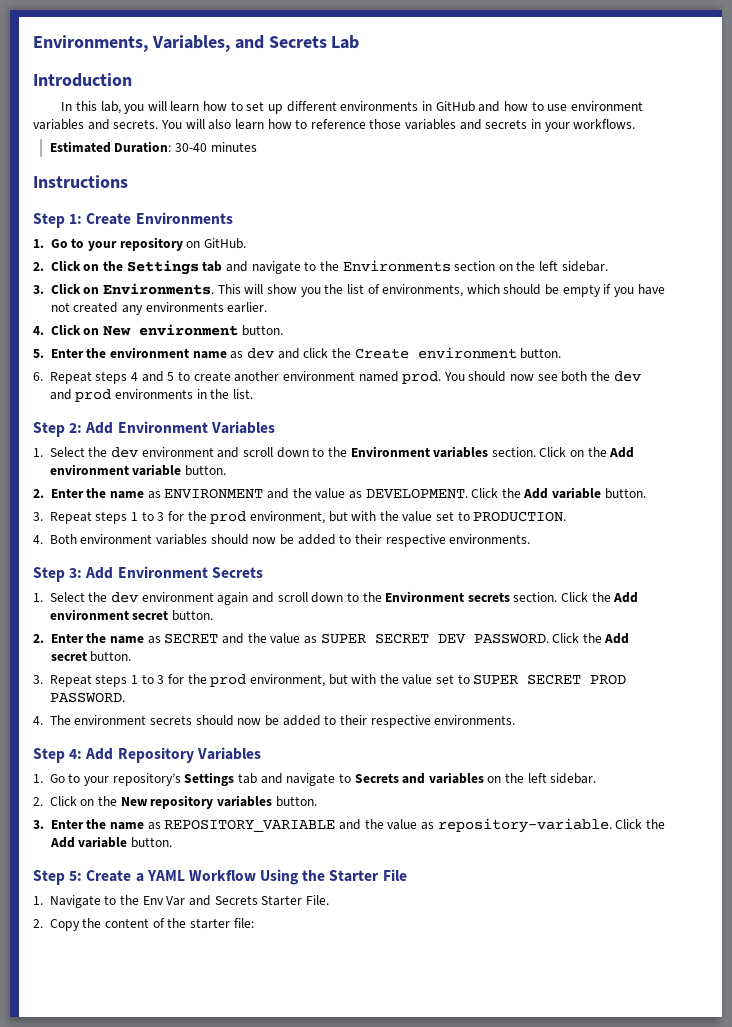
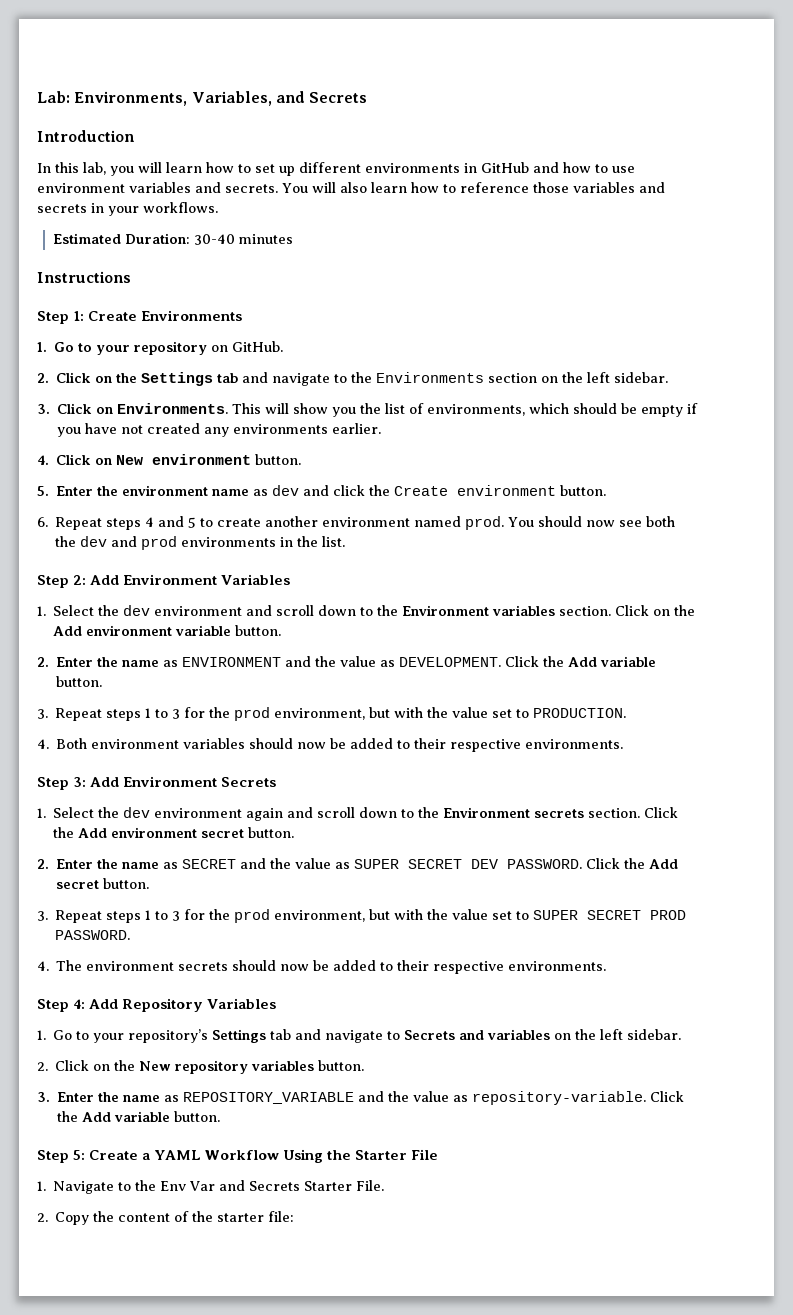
(33, 43) none -> [37,91,70,103] Lab:
[331,35,360,49] Lab -> (368, 97) none

